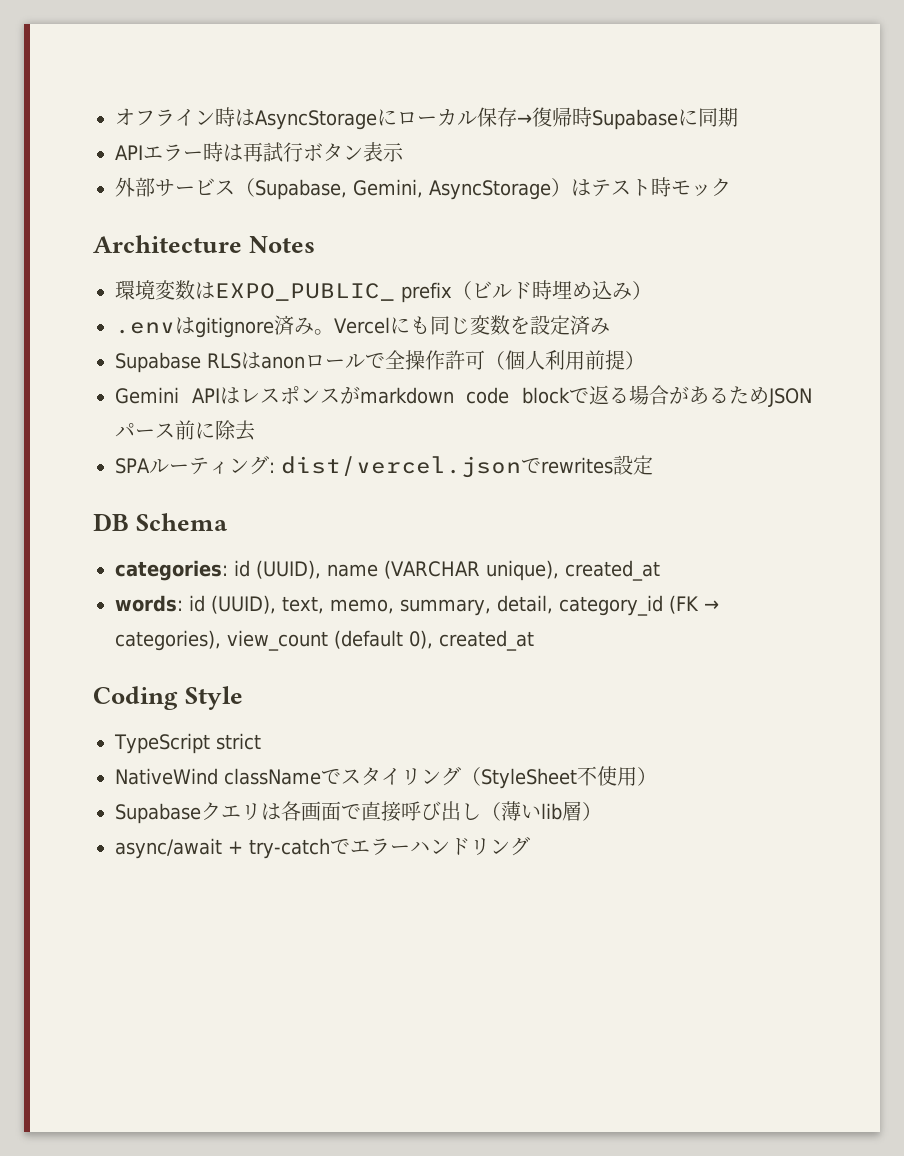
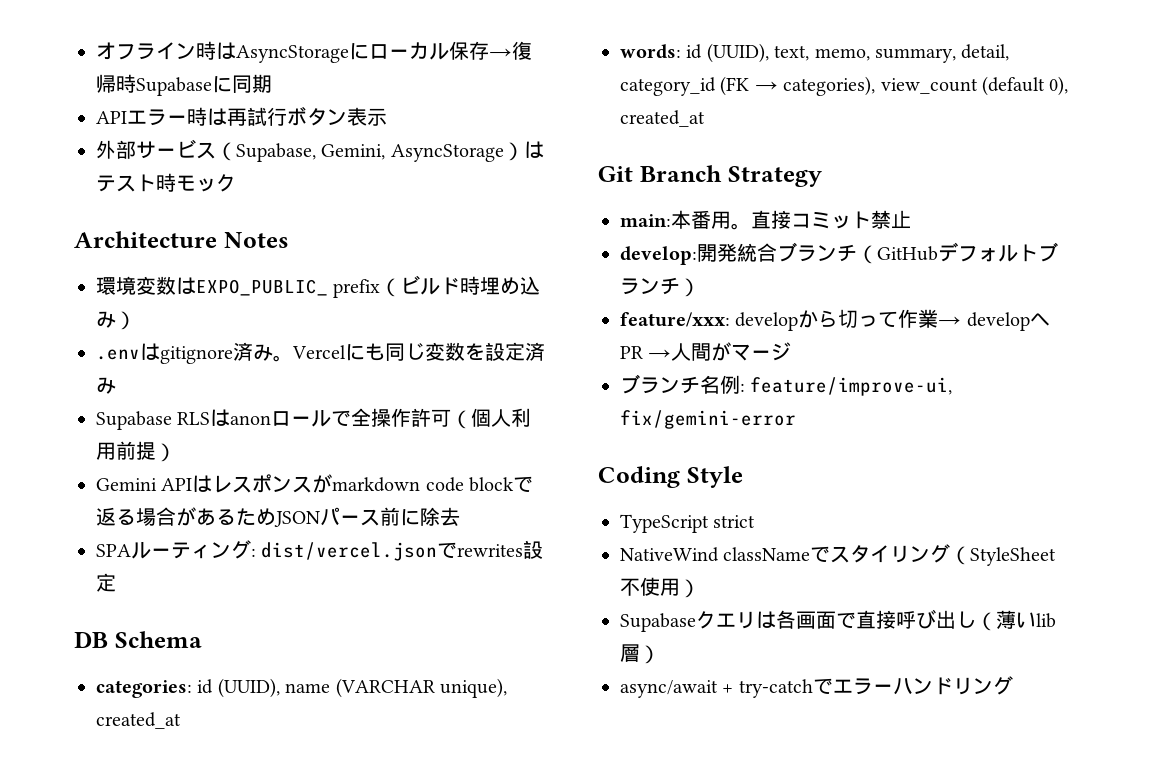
(534, 640) none -> [598,165,822,187] [620,210,911,230] [620,242,1058,265] [620,277,700,297] [620,309,1050,331] [620,342,792,361] [620,374,953,396] [620,410,796,429] // Git Branch Strategy // main:本番用。直接コミット禁止 // develop:開発統合ブランチ（GitHubデフォルトブランチ） // feature/xxx: developから切って作業→ developへPR →人間がマージ // ブランチ名例: feature/improve-ui, fix/gemini-error

